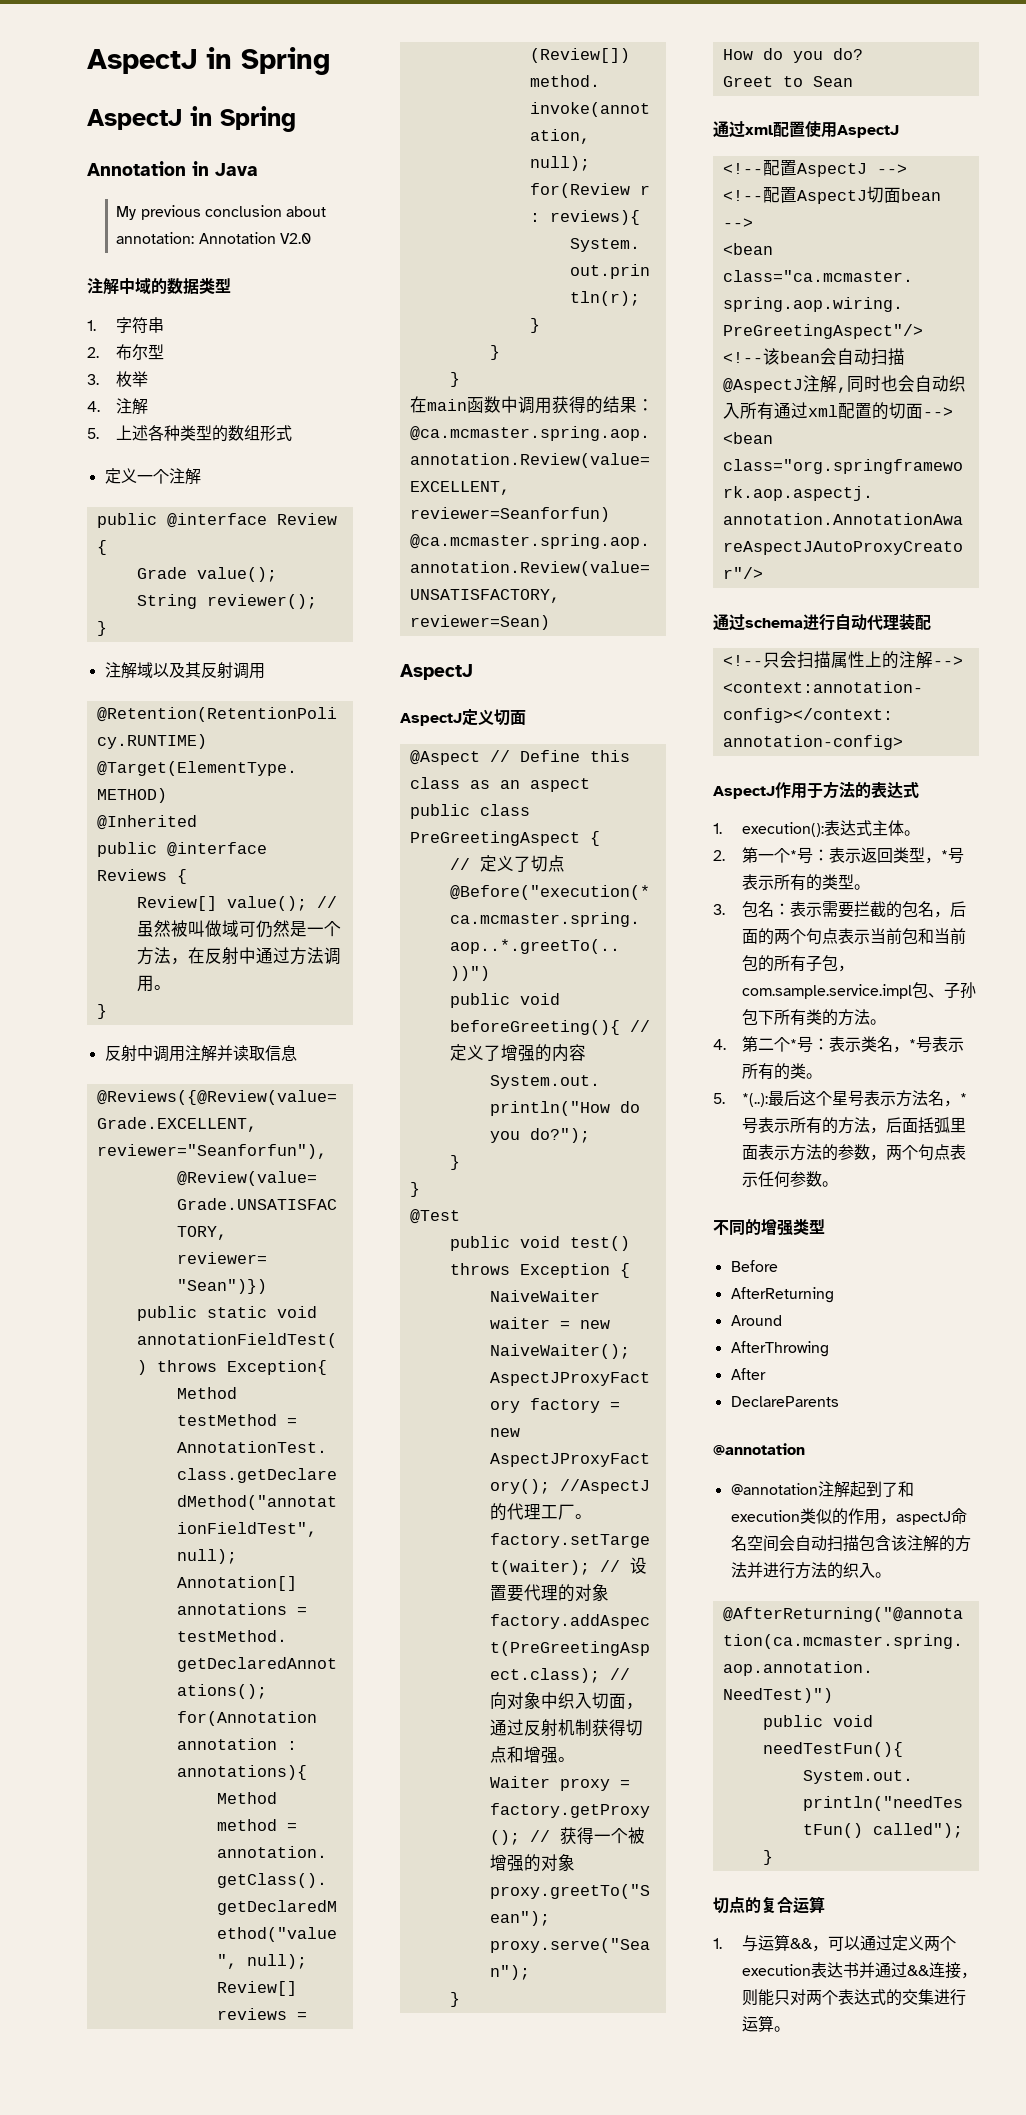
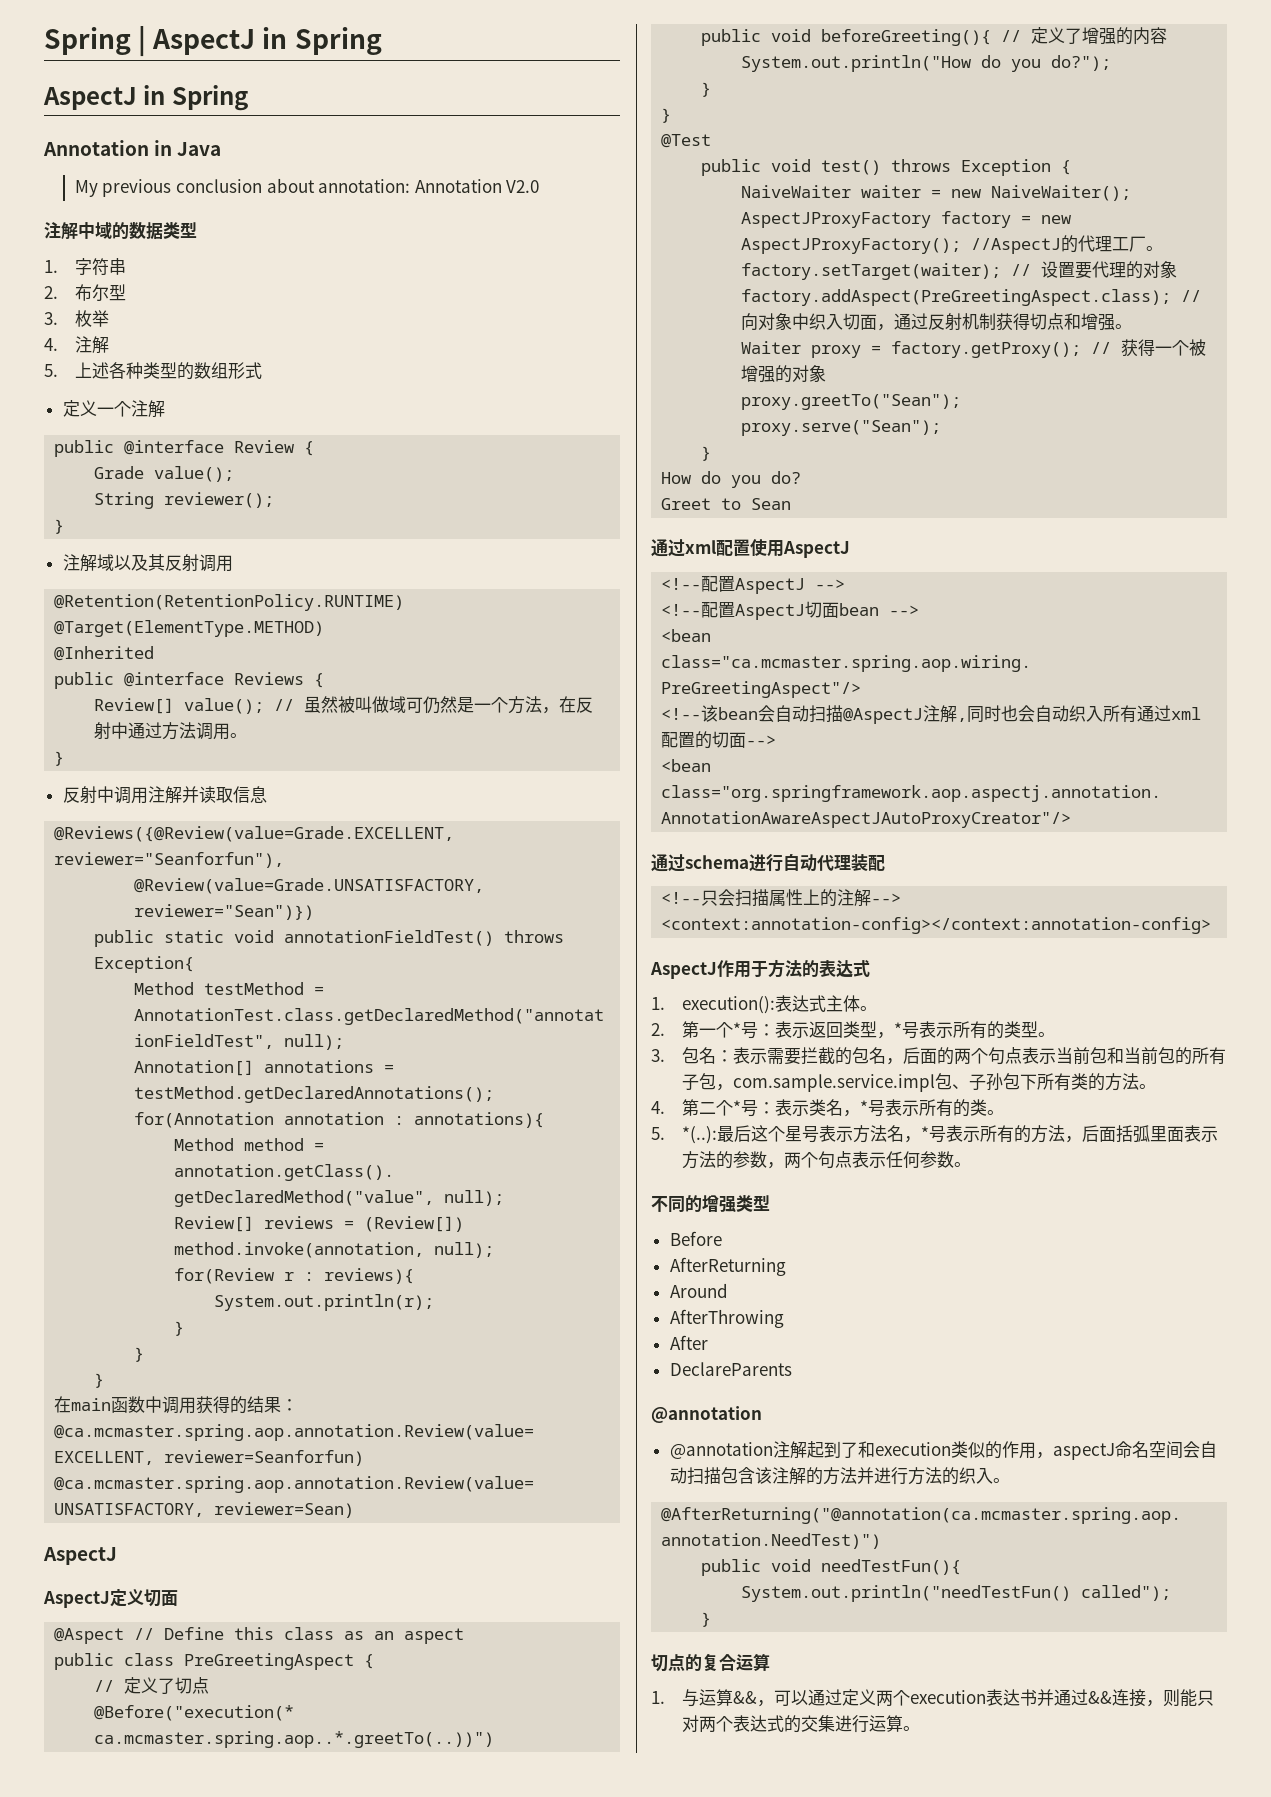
(87, 61) none -> [44,26,147,57] Spring |

